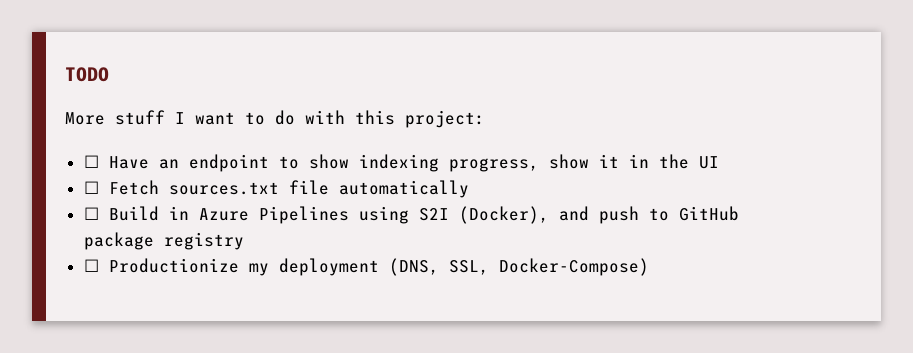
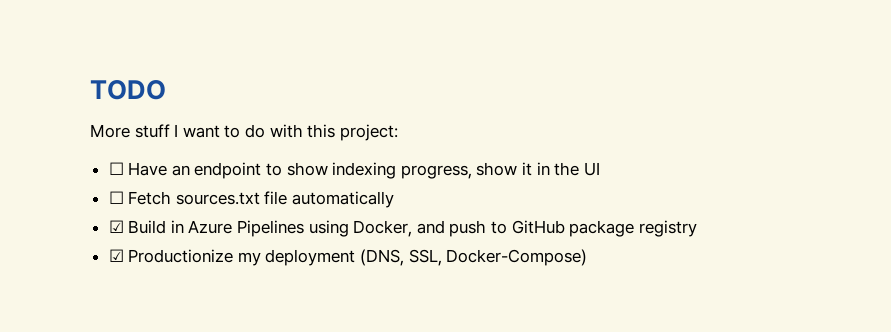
[83,207,99,220] ☐ -> [108,220,124,233] ☑
[418,206,549,224] S2I (Docker), -> [353,220,413,237] Docker,
[83,259,99,272] ☐ -> [108,249,124,262] ☑

